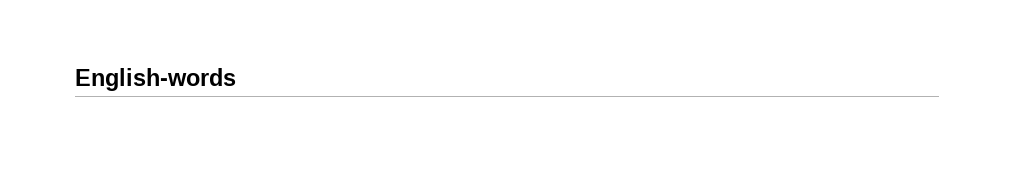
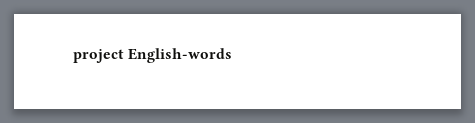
(75, 79) none -> [73,49,124,63] project

